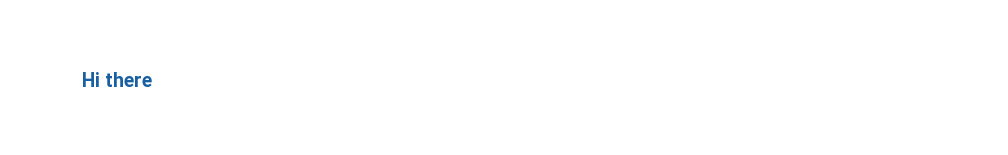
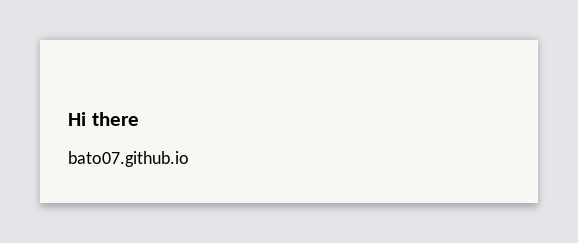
(153, 79) none -> [68,151,189,167] // bato07.github.io

